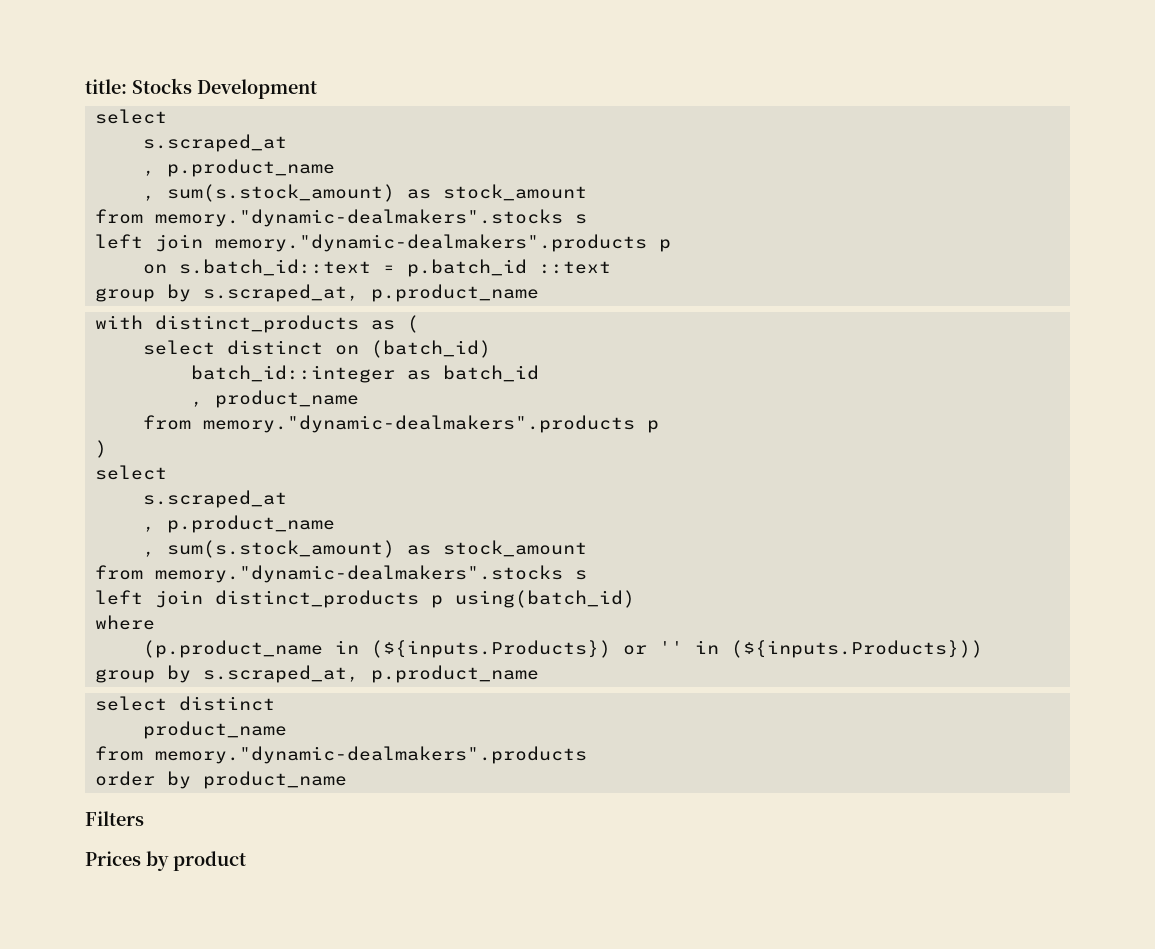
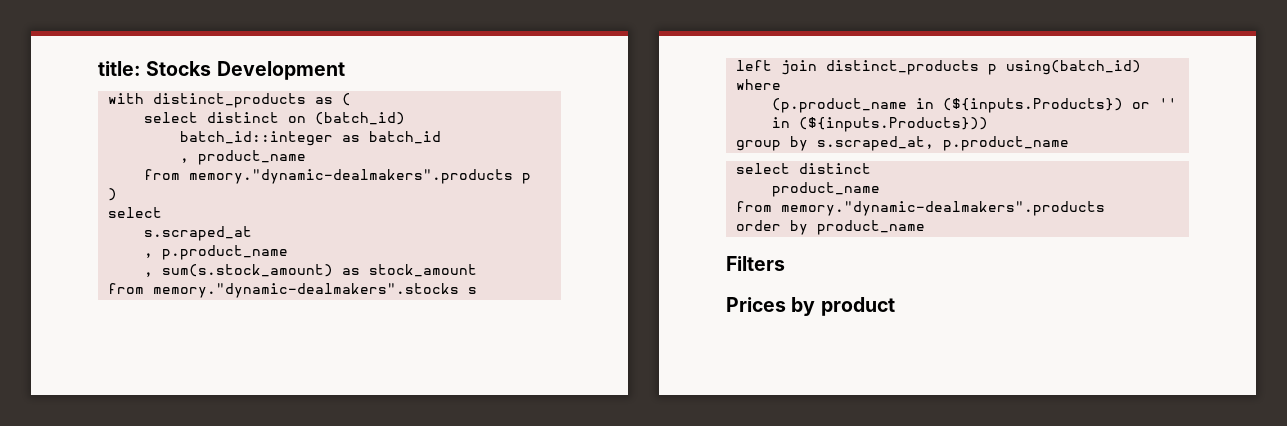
[94,109,167,124] [142,134,287,152] [142,159,335,177] [142,184,587,202] [94,209,587,227] [94,234,671,252] [142,259,611,277] [94,284,539,302] // select // s.scraped_at // , p.product_name // , sum(s.stock_amount) as stock_amount // from memory."dynamic-dealmakers".stocks s // left join memory."dynamic-dealmakers".products p // on s.batch_id::text = p.batch_id ::text // group by s.scraped_at, p.product_name -> (345, 70) none

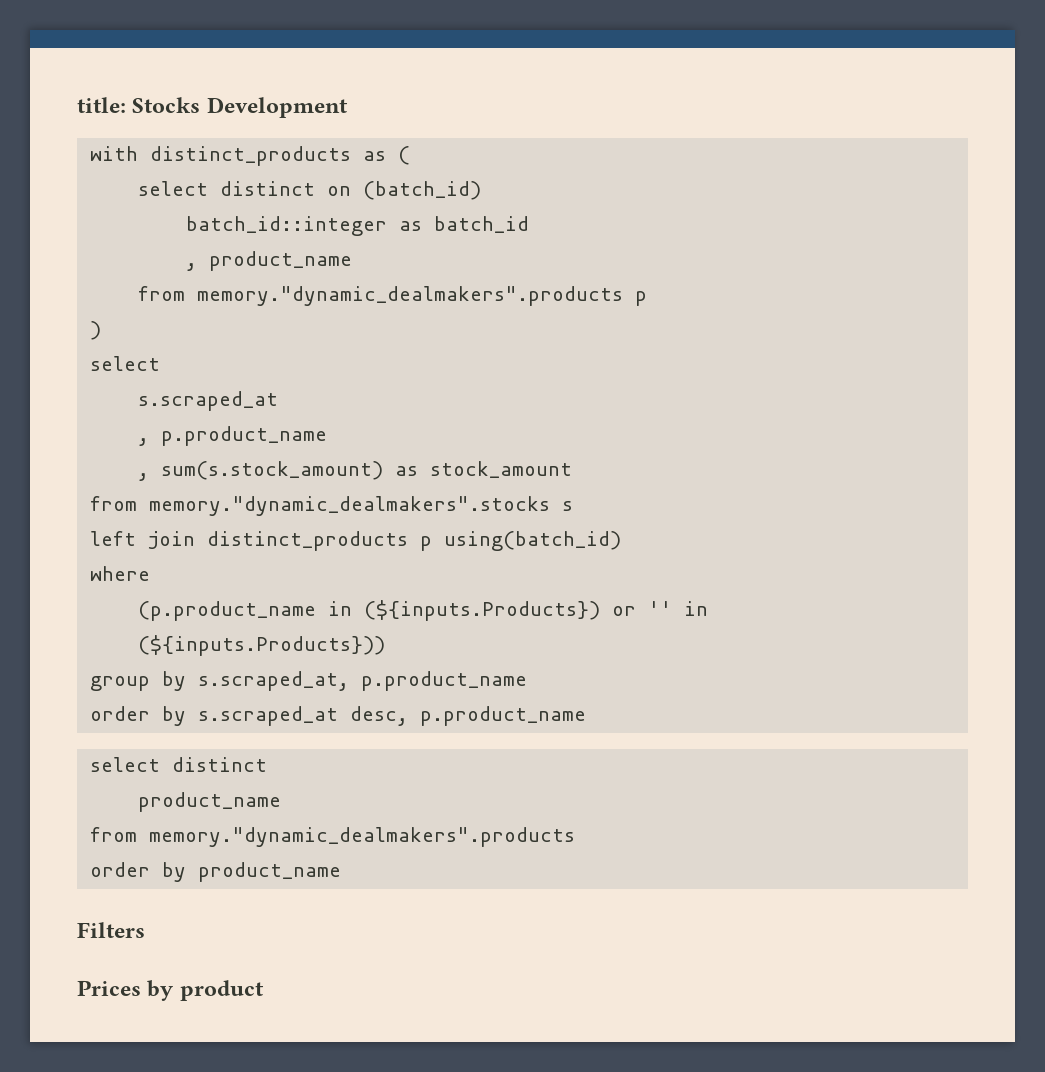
[188,169,513,184] memory."dynamic-dealmakers".products -> [196,286,623,306] memory."dynamic_dealmakers".products
[152,283,459,298] memory."dynamic-dealmakers".stocks -> [148,496,550,516] memory."dynamic_dealmakers".stocks
(1069, 143) none -> [89,706,586,726] // order by s.scraped_at desc, p.product_name
[780,201,1105,216] memory."dynamic-dealmakers".products -> [148,827,575,847] memory."dynamic_dealmakers".products

